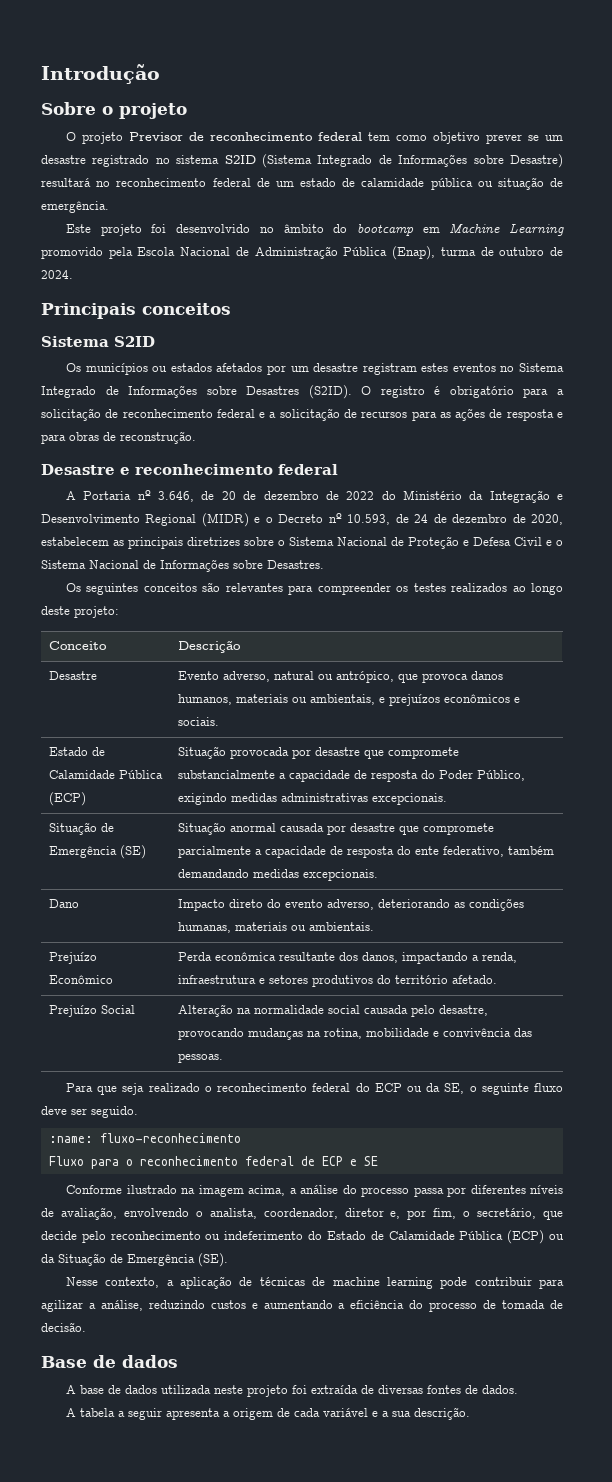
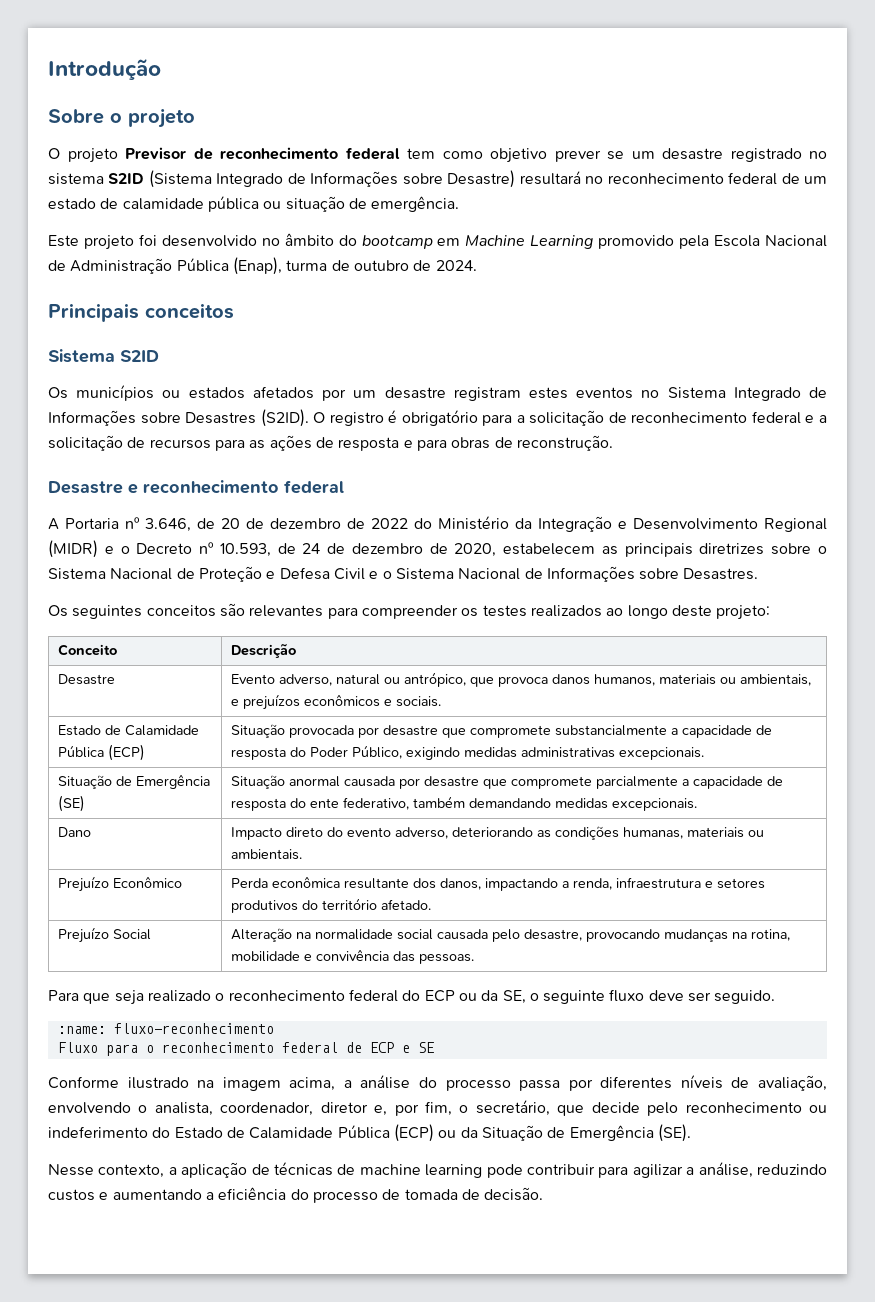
[41,1355,178,1368] [65,1385,518,1397] [65,1407,470,1420] // Base de dados // A base de dados utilizada neste projeto foi extraída de diversas fontes de dados. // A tabela a seguir apresenta a origem de cada variável e a sua descrição. -> (544, 1194) none

